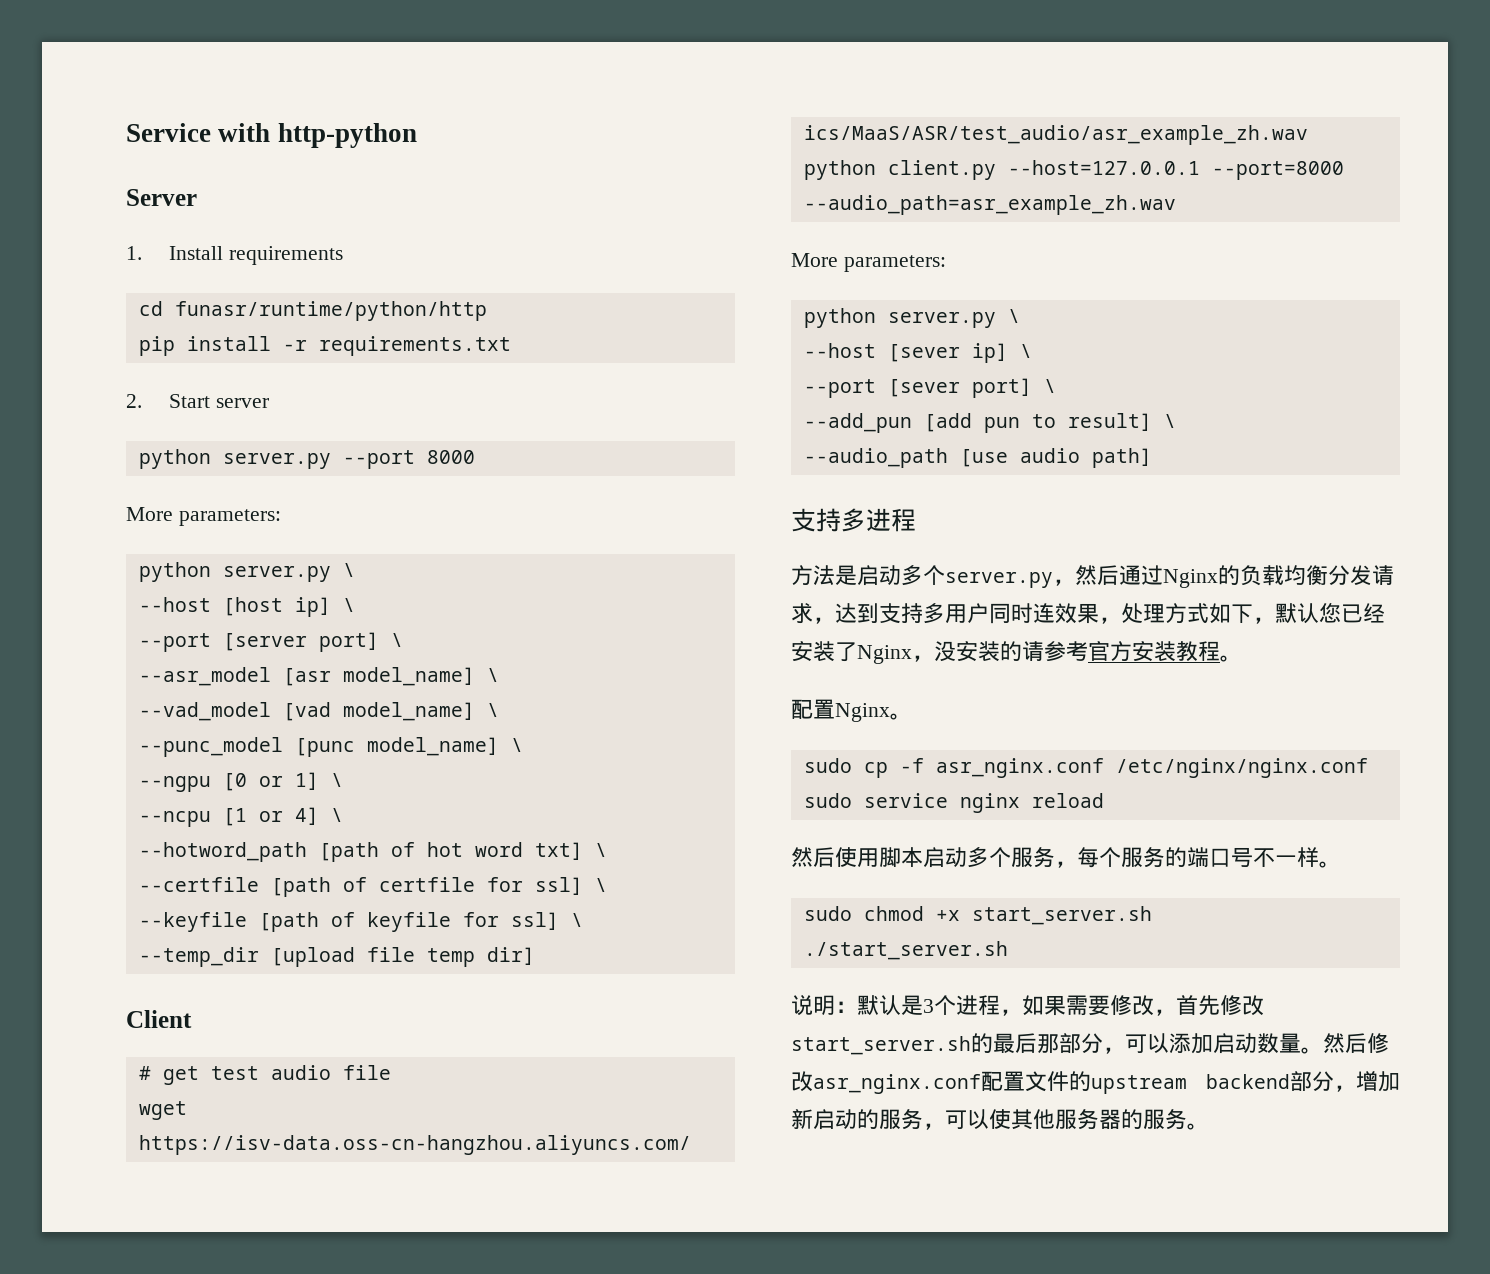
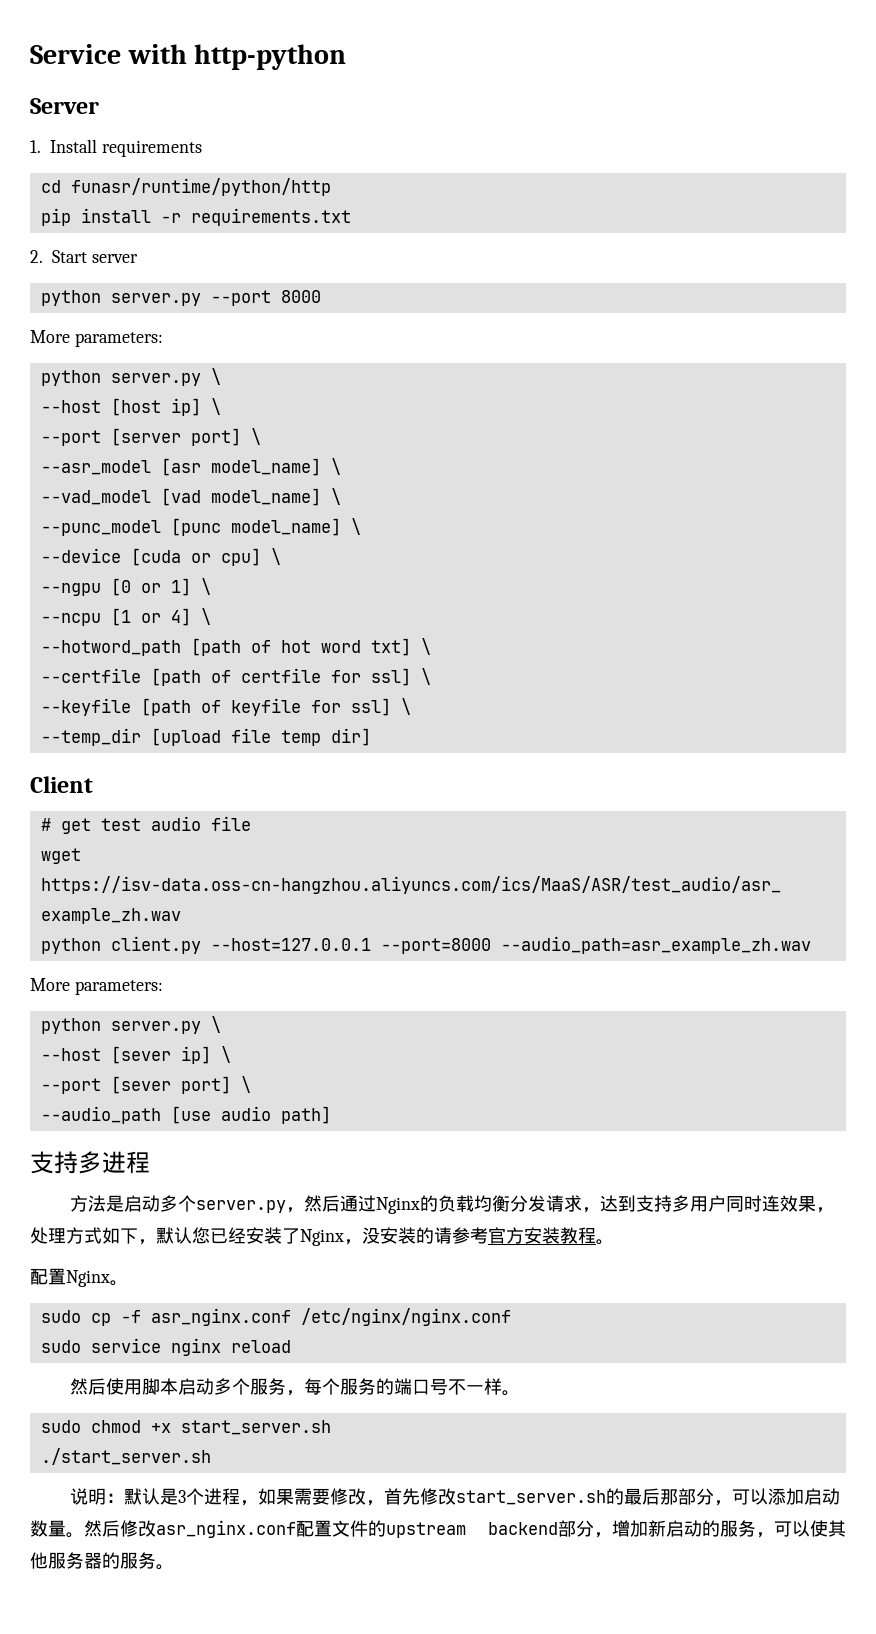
(523, 745) none -> [40,548,281,566] // --device [cuda or cpu] \
[803,413,1176,433] // --add_pun [add pun to result] \ -> (251, 1084) none

